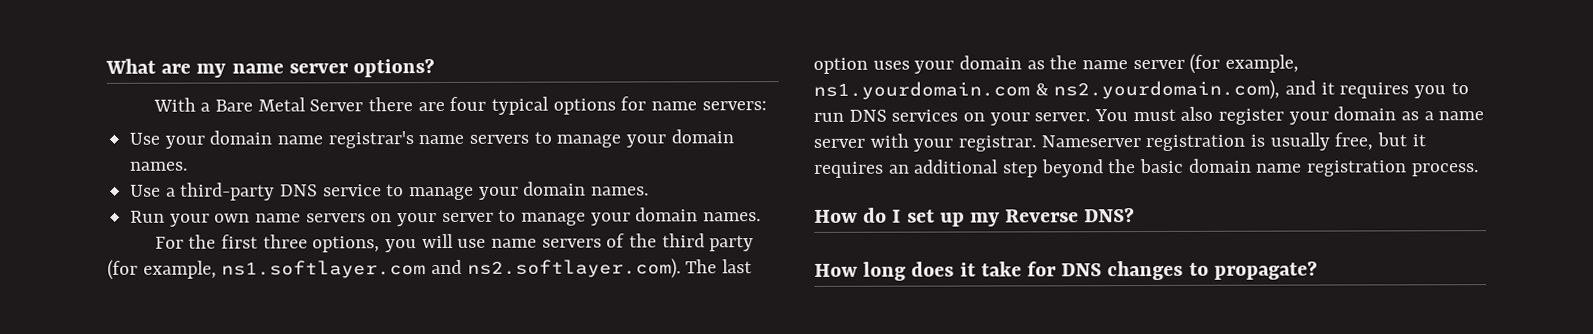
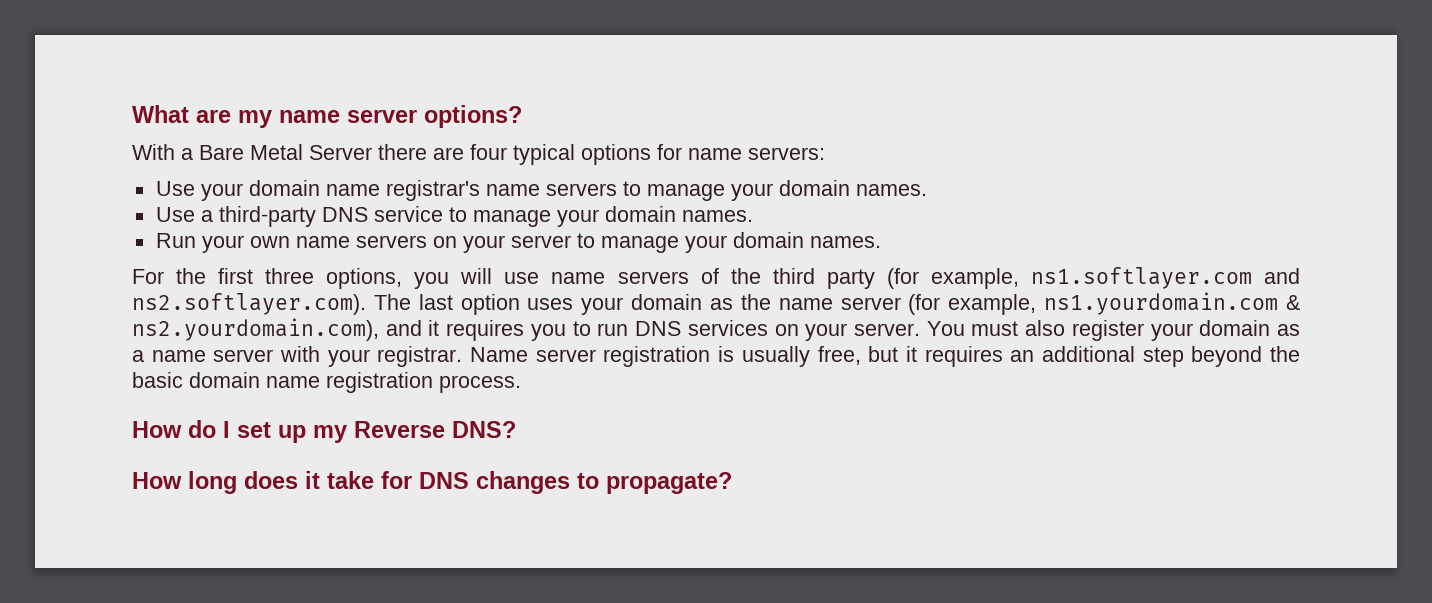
[1040,135,1141,148] Nameserver -> [470,347,596,362] Name server

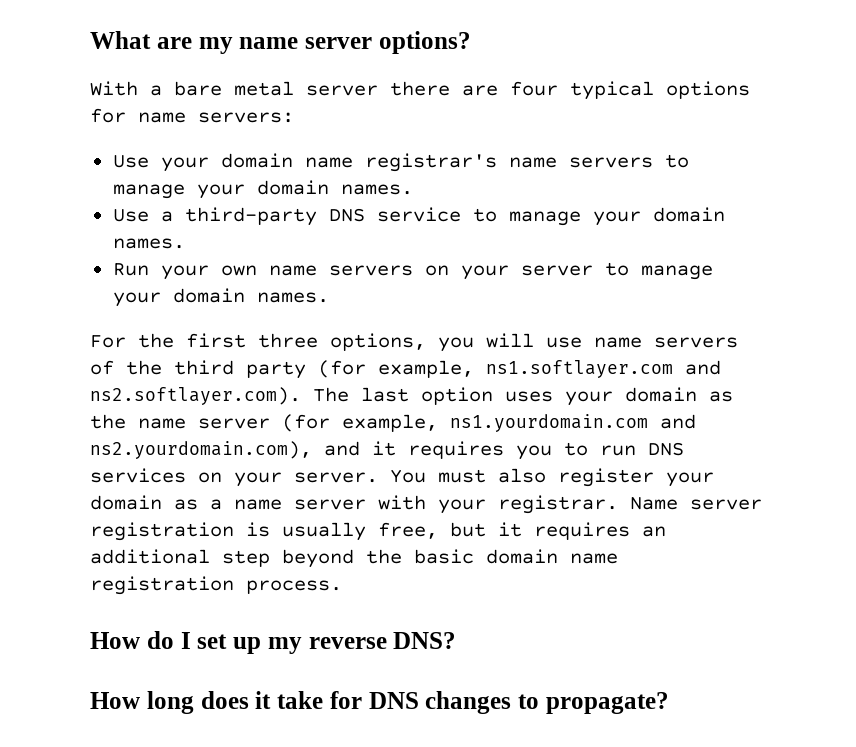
[199,144,372,160] Bare Metal Server -> [174,81,378,96] bare metal server
[1286,295,1301,310] & -> [660,414,696,429] and
[354,421,445,438] Reverse -> [308,637,387,649] reverse

